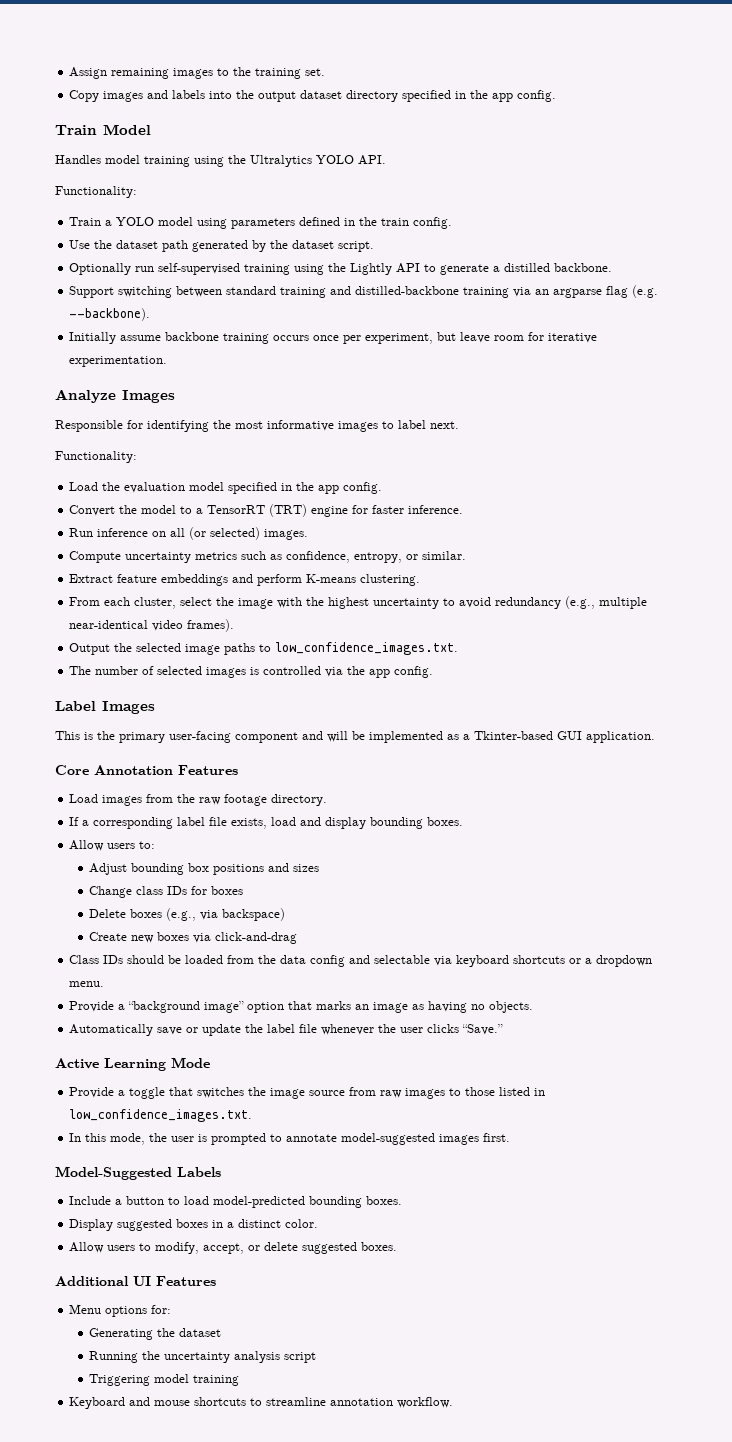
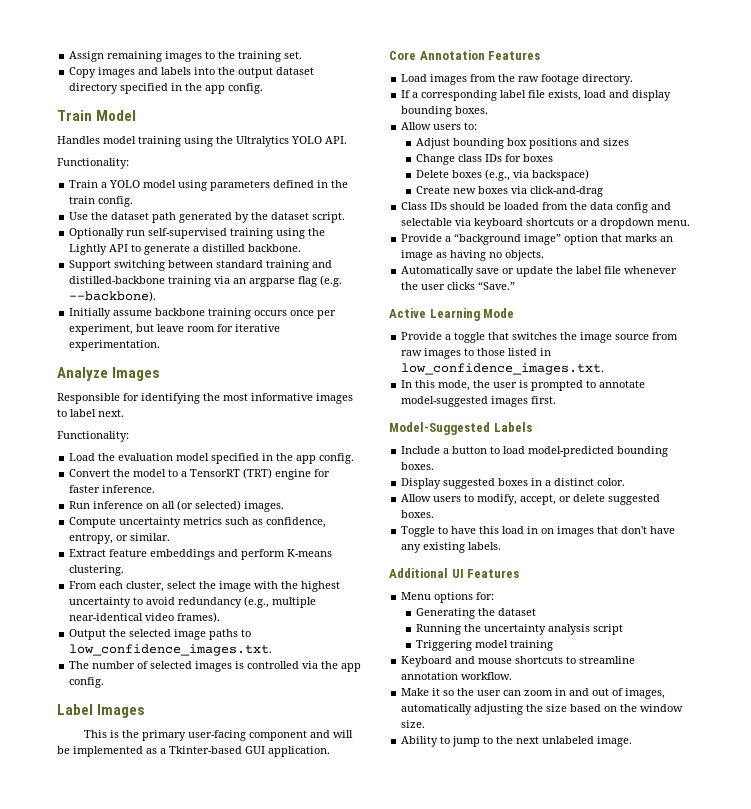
(398, 1246) none -> [401,526,676,537] [401,542,502,553] // Toggle to have this load in on images that don't have any existing labels.
(454, 1402) none -> [401,688,666,699] [401,704,684,715] [401,720,426,728] [401,736,633,747] // Make it so the user can zoom in and out of images, automatically adjusting the size based on the window size. // Ability to jump to the next unlabeled image.

